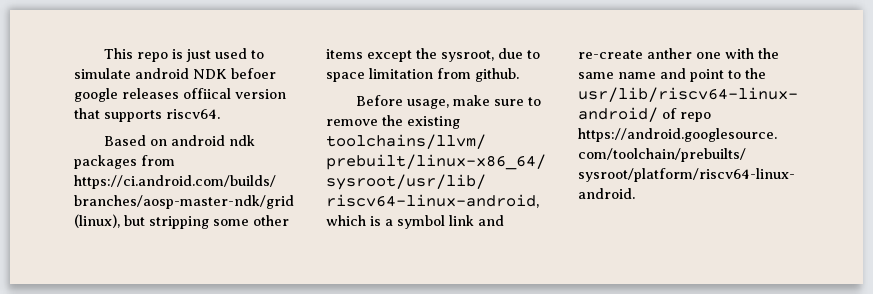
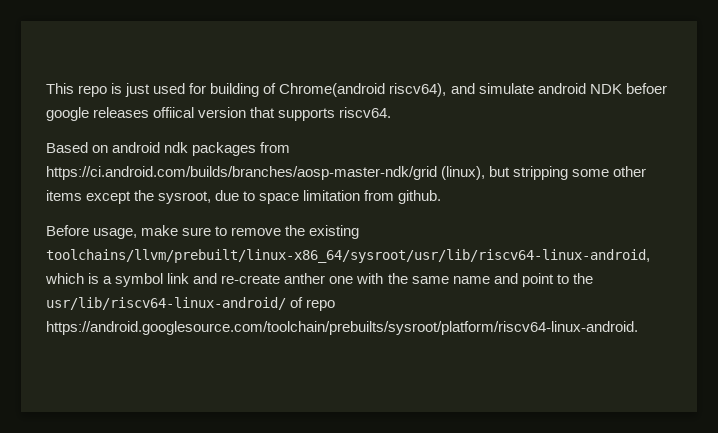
[251,50,265,59] to -> [189,83,475,97] for building of Chrome(android riscv64), and

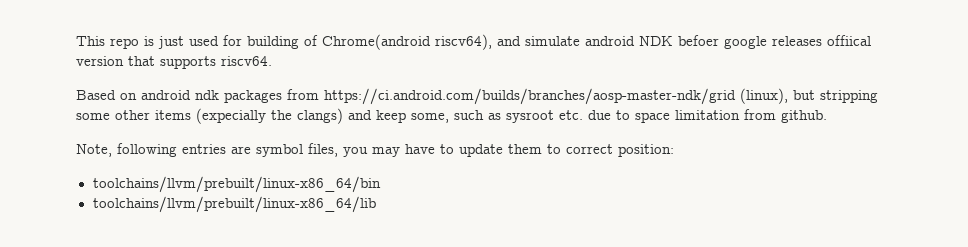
[86,190,212,204] except the sysroot, -> [196,108,583,124] (expecially the clangs) and keep some, such as sysroot etc.
[46,225,360,239] [46,249,650,263] [45,273,593,287] [46,297,336,311] [46,321,638,335] Before usage, make sure to remove the existing toolchains/llvm/prebuilt/linux-x86_64/sysroot/usr/lib/riscv64-linux-android, which is a symbol link and re-create anther one with the same name and point to the usr/lib/riscv64-linux-android/ of repo https://android.googlesource.com/toolchain/prebuilts/sysroot/platform/riscv64-linux-android. -> [76,143,674,157] [92,176,381,193] [92,196,376,213] Note, following entries are symbol files, you may have to update them to correct position: // toolchains/llvm/prebuilt/linux-x86_64/bin // toolchains/llvm/prebuilt/linux-x86_64/lib

